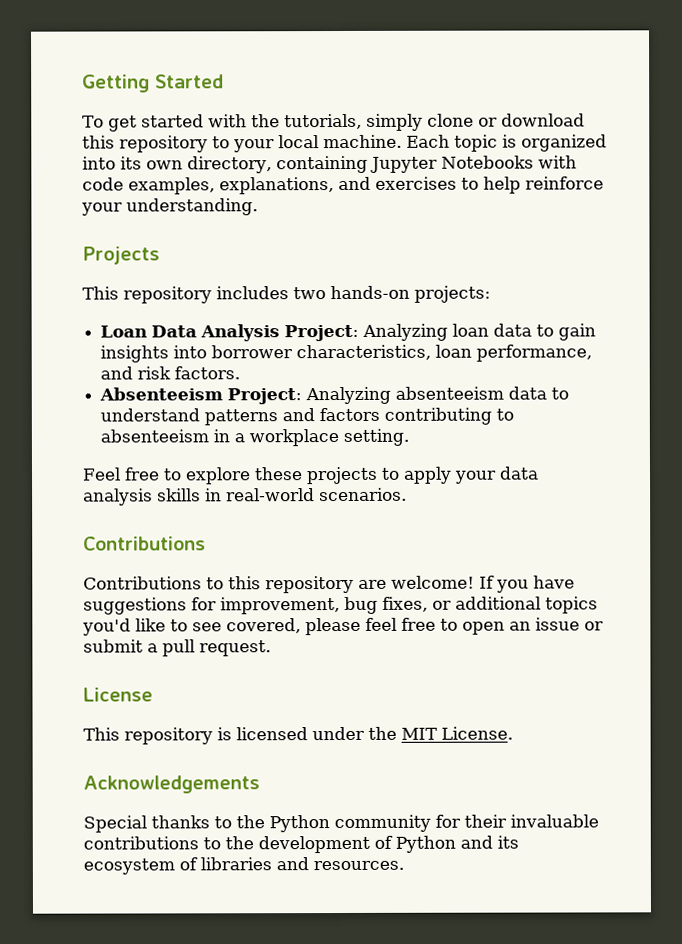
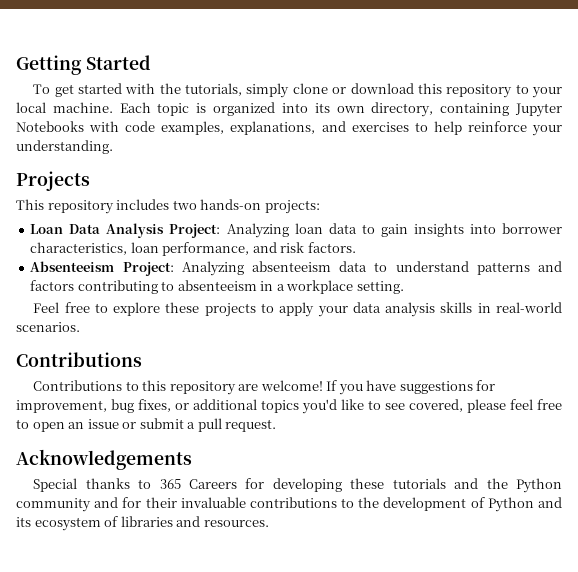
[83,687,153,702] [83,726,513,745] [83,775,260,794] [83,815,232,833] License // This repository is licensed under the MIT License. // Acknowledgements // Special thanks to -> [16,449,192,470] [33,478,479,492] Acknowledgements // Special thanks to 365 Careers for developing these tutorials and
(431, 823) none -> [94,497,119,508] and

